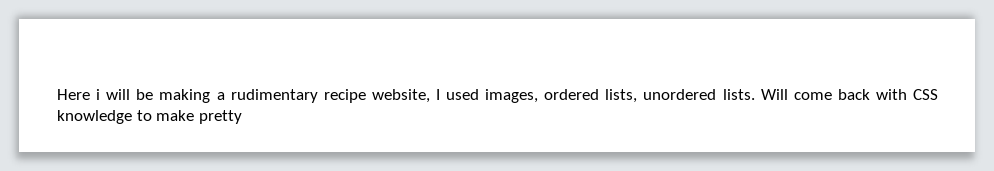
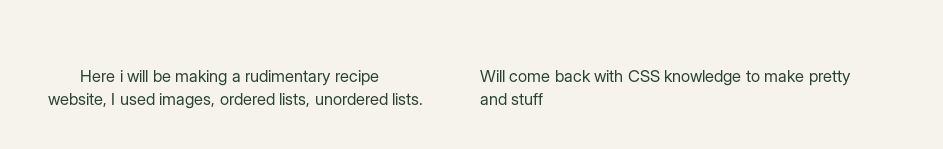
(242, 117) none -> [480,93,544,105] and stuff

